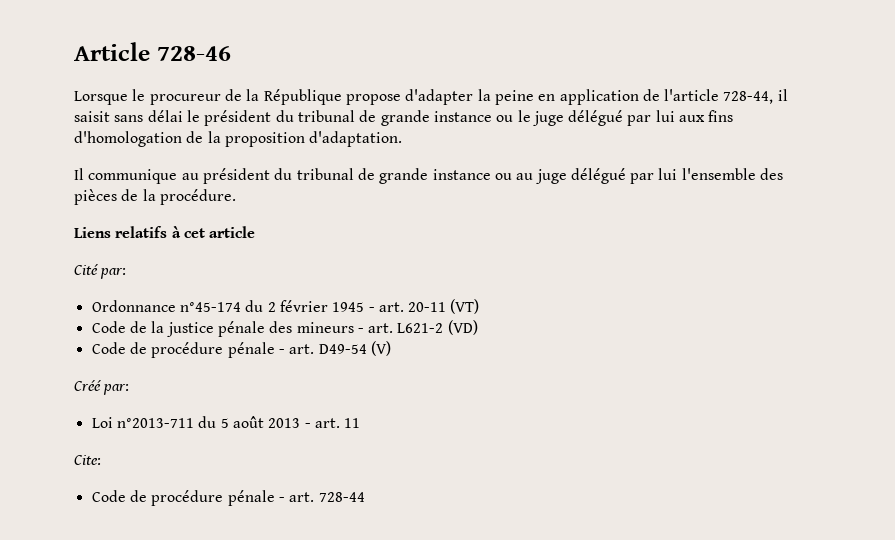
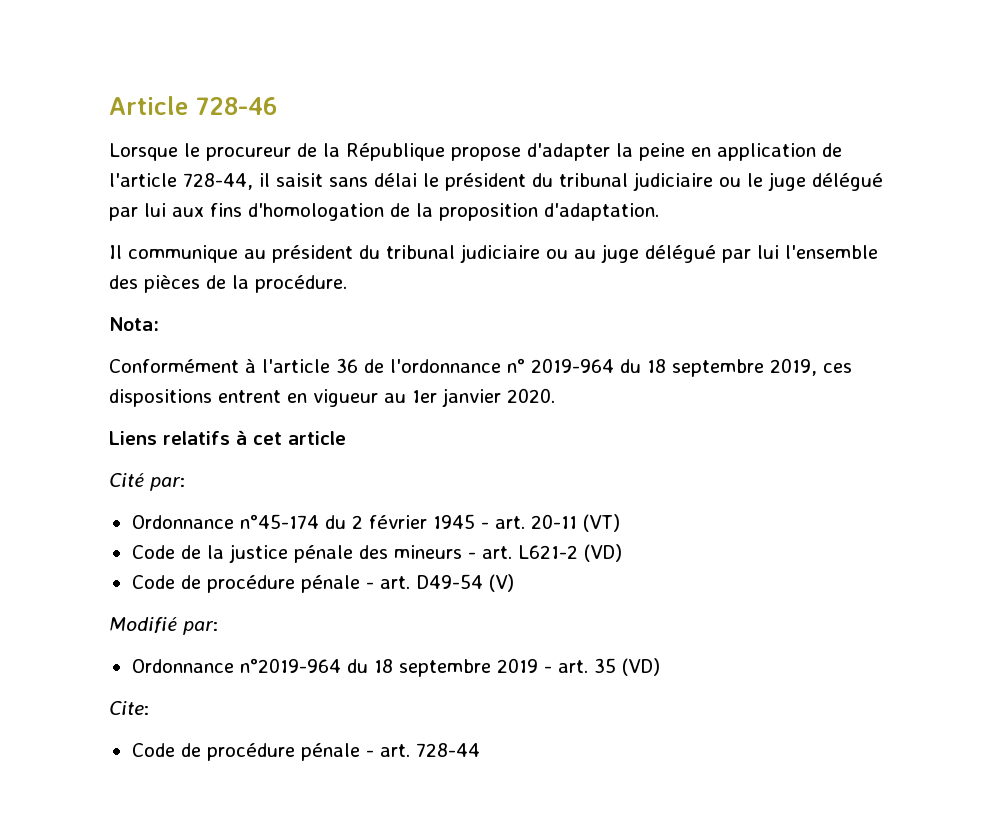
[359,110,492,126] de grande instance -> [633,172,713,191] judiciaire
[357,168,491,184] de grande instance -> [460,244,540,263] judiciaire
(236, 197) none -> [109,317,159,331] [109,358,852,377] [109,388,555,407] // Nota: // Conformément à l'article 36 de l'ordonnance n° 2019-964 du 18 septembre 2019, ces dispositions entrent en vigueur au 1er janvier 2020.
[74,380,130,395] [91,416,361,428] Créé par: // Loi n°2013-711 du 5 août 2013 - art. 11 -> [109,617,218,635] [131,658,660,677] Modifié par: // Ordonnance n°2019-964 du 18 septembre 2019 - art. 35 (VD)

